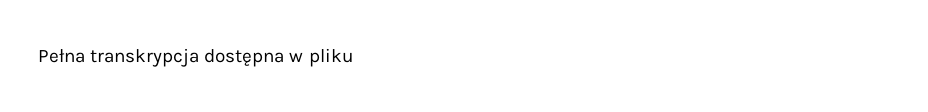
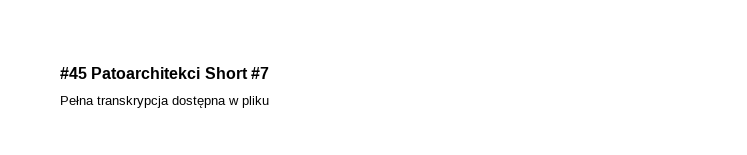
(38, 56) none -> [60,67,269,79] #45 Patoarchitekci Short #7 //

